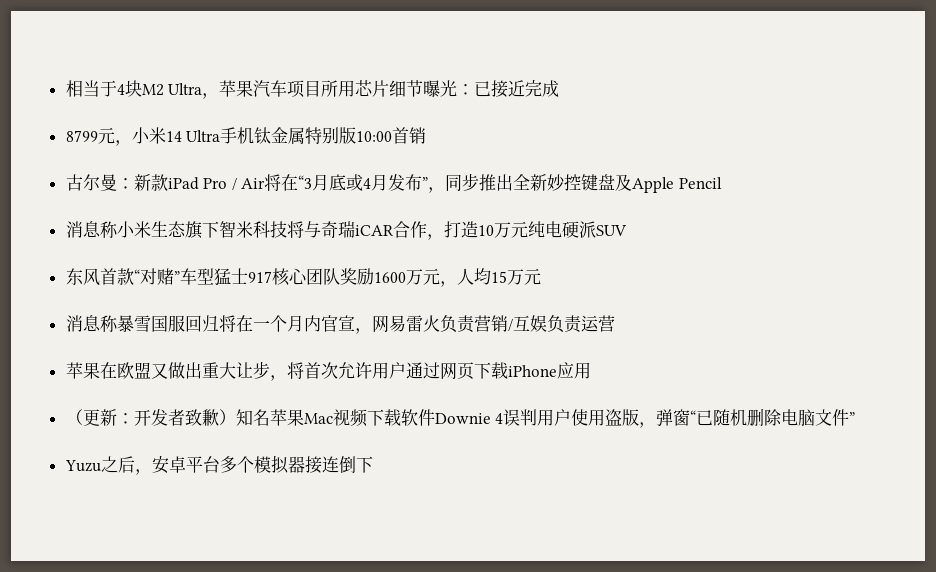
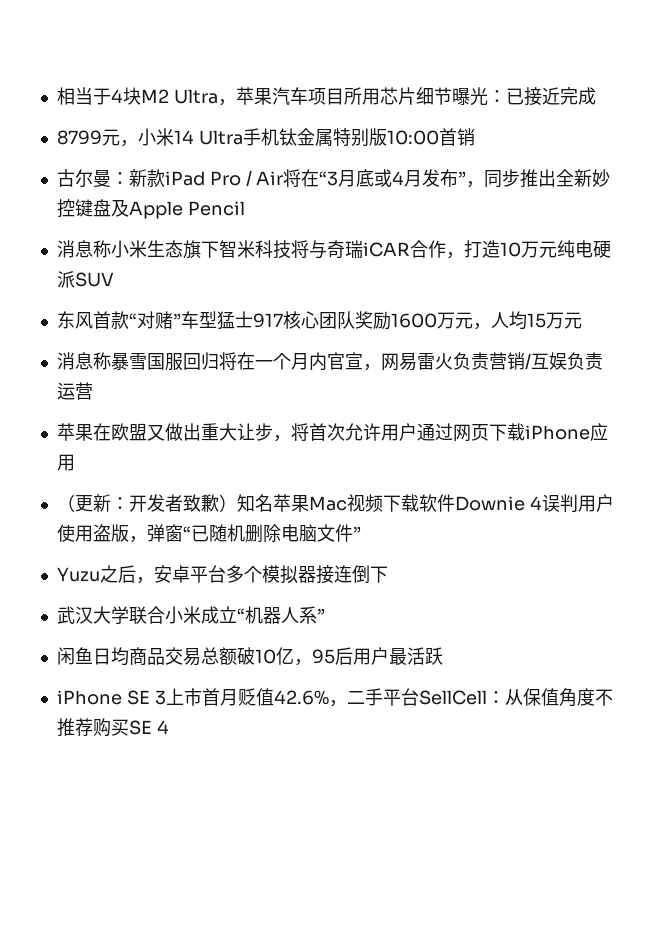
(373, 464) none -> [56,606,325,624] [56,647,443,666] [56,688,613,707] [56,718,169,737] // 武汉大学联合小米成立“机器人系” // 闲鱼日均商品交易总额破10亿，95后用户最活跃 // iPhone SE 3上市首月贬值42.6%，二手平台SellCell：从保值角度不推荐购买SE 4

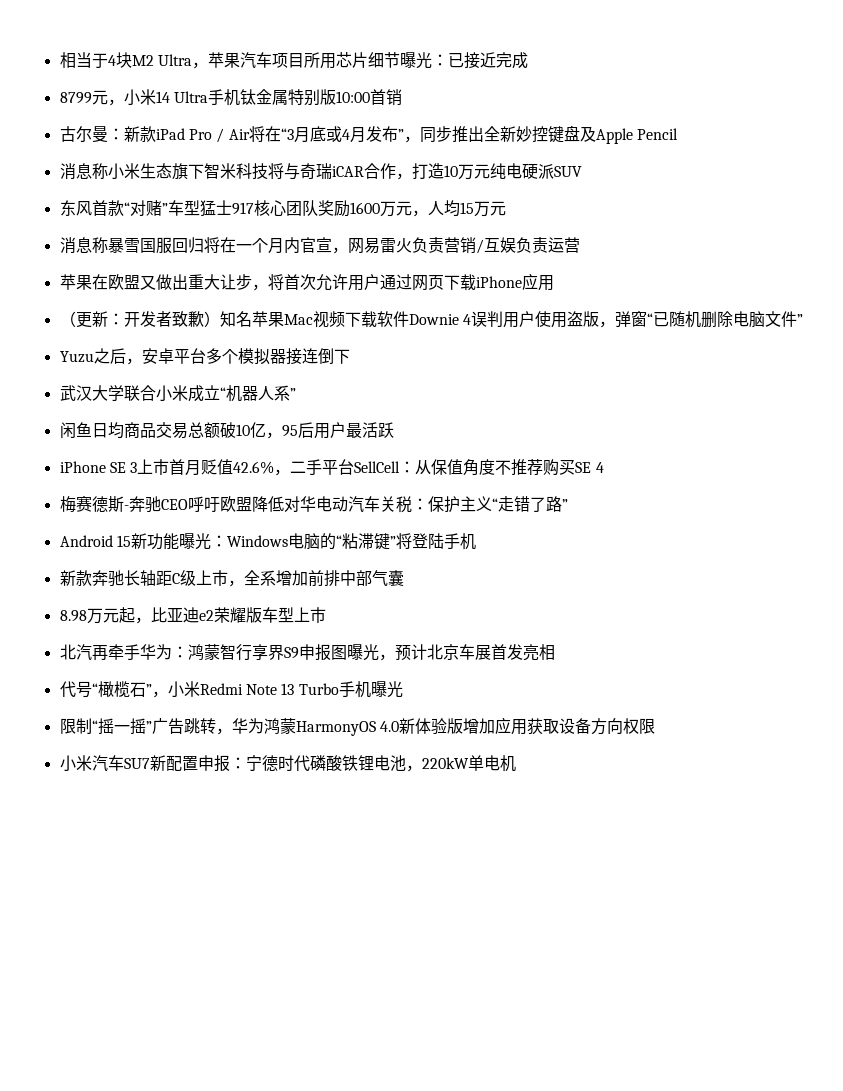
(169, 727) none -> [59,495,568,513] [59,533,476,550] [59,570,404,587] [59,607,326,624] [59,644,555,661] [59,681,403,698] [59,717,655,736] [59,755,516,772] // 梅赛德斯-奔驰CEO呼吁欧盟降低对华电动汽车关税：保护主义“走错了路” // Android 15新功能曝光：Windows电脑的“粘滞键”将登陆手机 // 新款奔驰长轴距C级上市，全系增加前排中部气囊 // 8.98万元起，比亚迪e2荣耀版车型上市 // 北汽再牵手华为：鸿蒙智行享界S9申报图曝光，预计北京车展首发亮相 // 代号“橄榄石”，小米Redmi Note 13 Turbo手机曝光 // 限制“摇一摇”广告跳转，华为鸿蒙HarmonyOS 4.0新体验版增加应用获取设备方向权限 // 小米汽车SU7新配置申报：宁德时代磷酸铁锂电池，220kW单电机

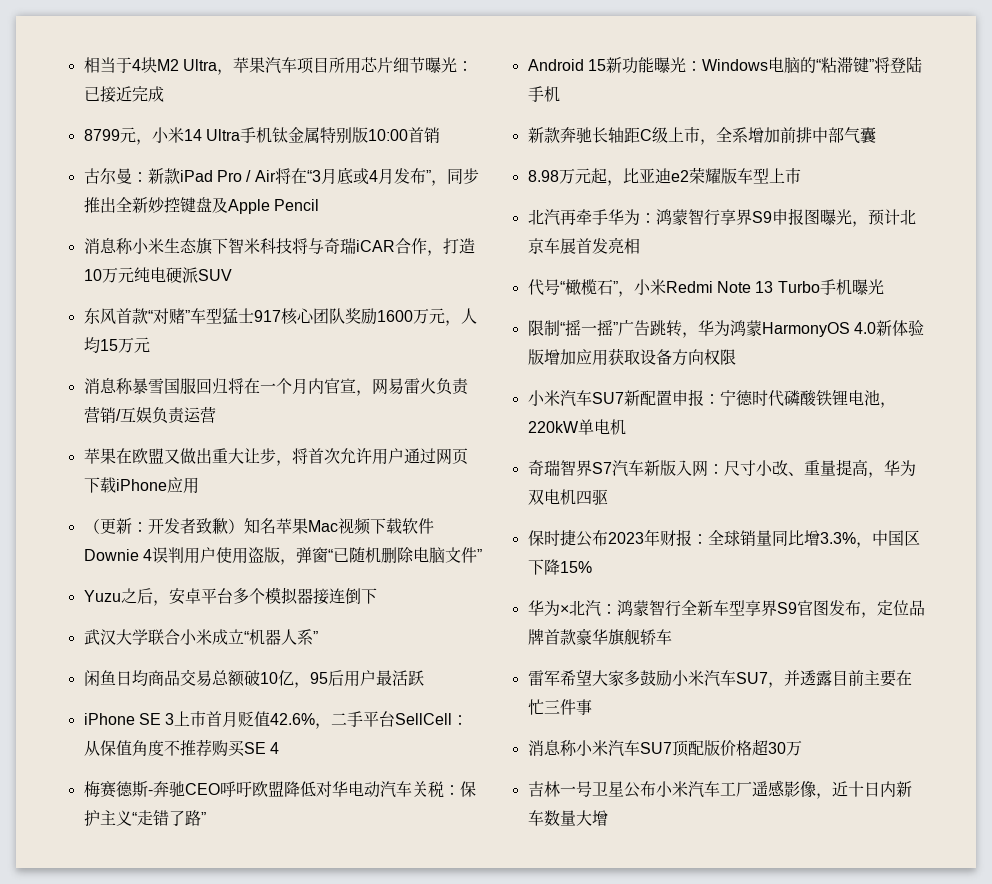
(516, 763) none -> [527,459,916,478] [527,489,608,505] [527,529,920,548] [527,559,592,575] [527,600,925,618] [527,628,672,646] [527,669,912,688] [527,699,592,715] [527,739,802,757] [527,780,912,799] [527,810,608,826] // 奇瑞智界S7汽车新版入网：尺寸小改、重量提高，华为双电机四驱 // 保时捷公布2023年财报：全球销量同比增3.3%，中国区下降15% // 华为×北汽：鸿蒙智行全新车型享界S9官图发布，定位品牌首款豪华旗舰轿车 // 雷军希望大家多鼓励小米汽车SU7，并透露目前主要在忙三件事 // 消息称小米汽车SU7顶配版价格超30万 // 吉林一号卫星公布小米汽车工厂遥感影像，近十日内新车数量大增

